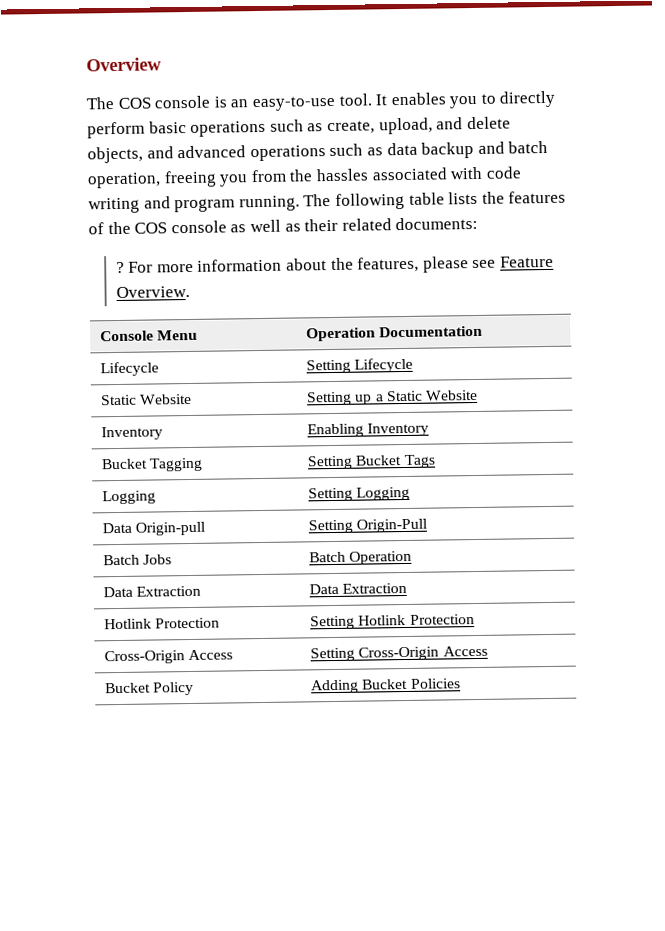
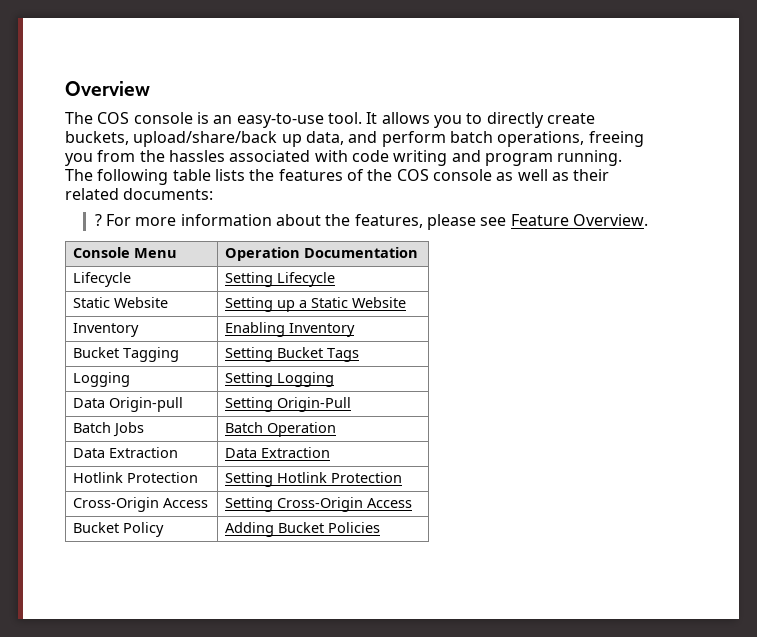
[390,92,446,106] enables -> [381,112,430,124] allows
[87,116,511,139] [87,140,549,164] [87,172,161,189] perform basic operations such as create, upload, and delete objects, and advanced operations such as data backup and batch operation, -> [546,113,595,124] [65,131,585,147] create buckets, upload/share/back up data, and perform batch operations,

